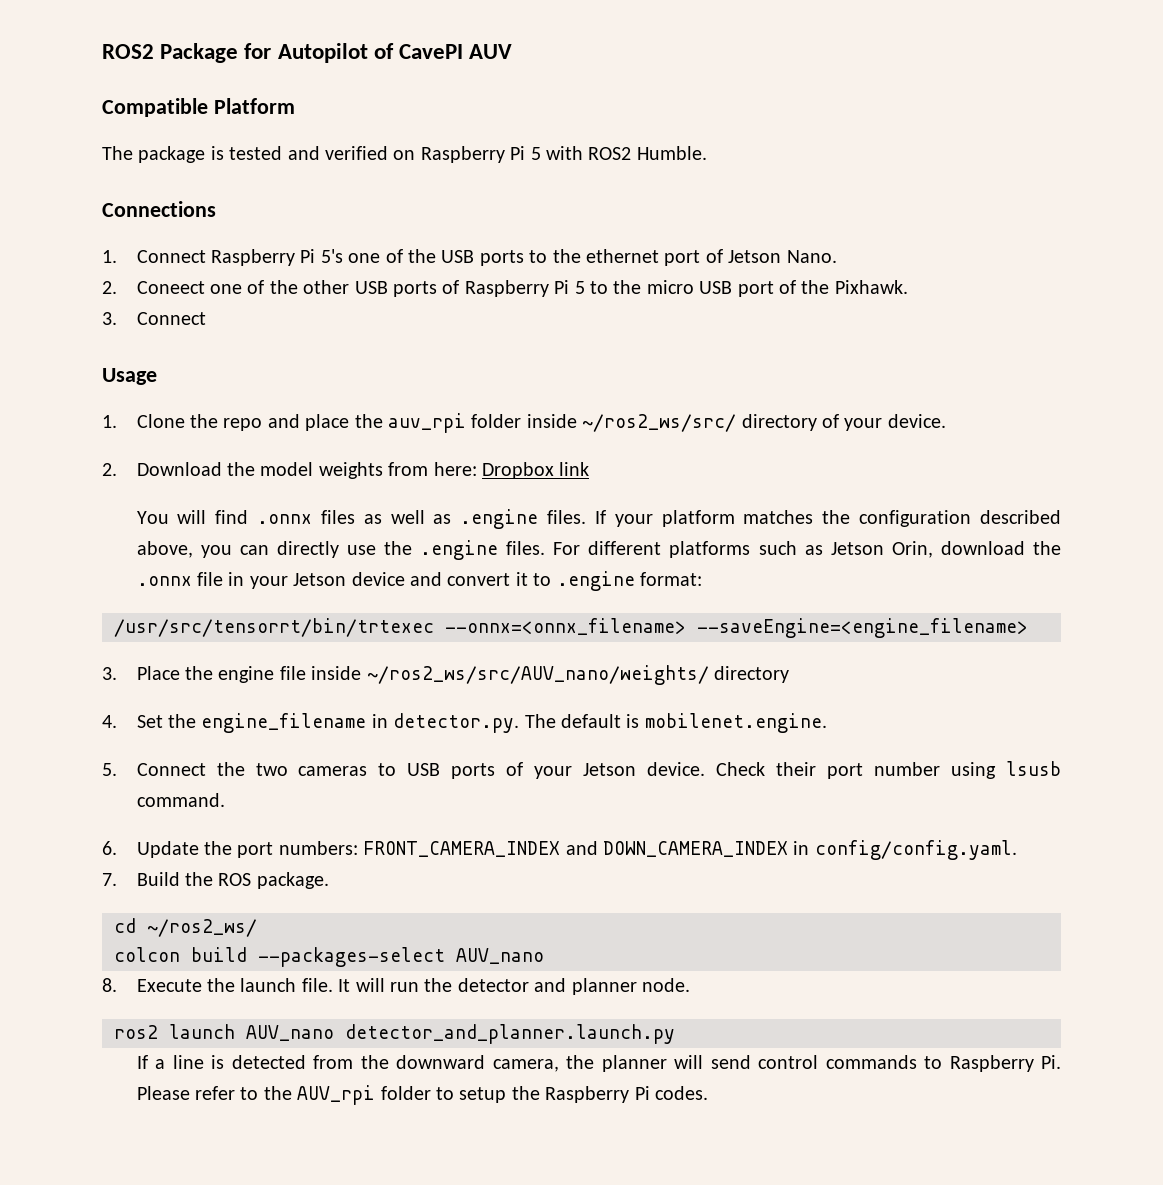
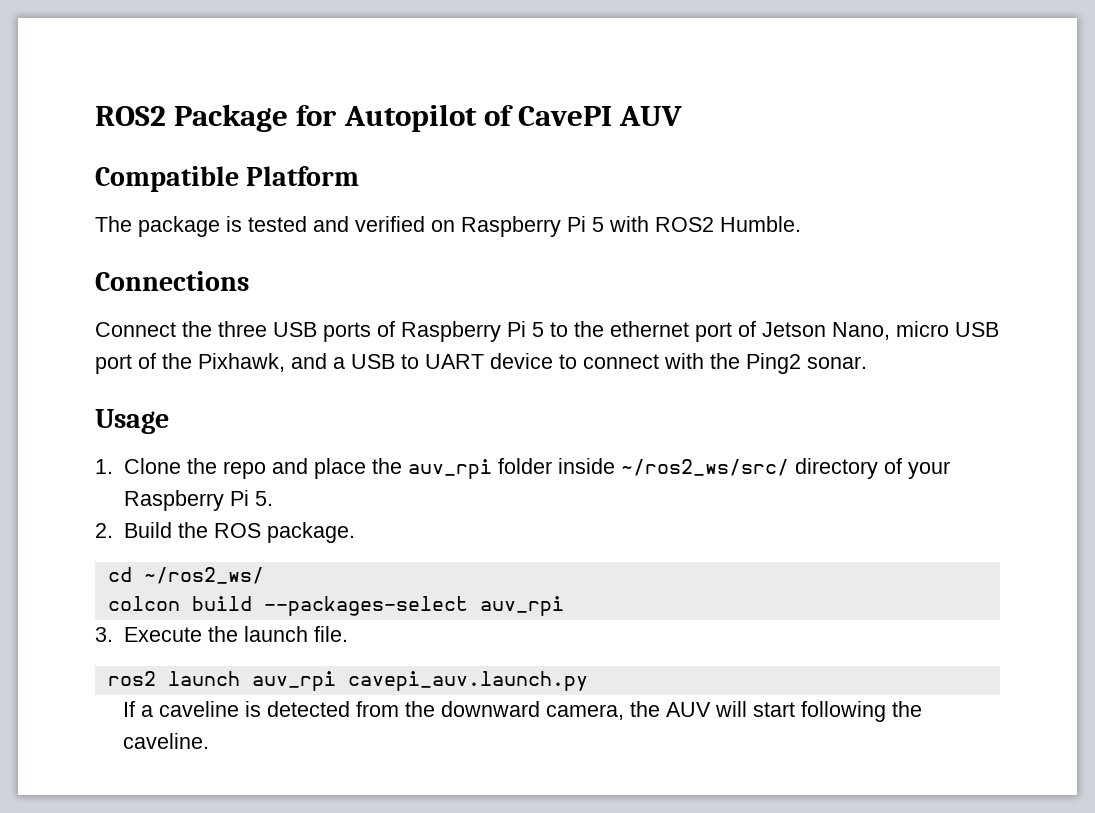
[102,249,837,266] [102,280,350,294] 1. Connect Raspberry Pi 5's one of the USB ports to the ethernet port of Jetson Nano. // 2. Coneect one of the other -> [95,321,267,337] Connect the three
(642, 287) none -> [610,321,890,342] ethernet port of Jetson Nano,
[834,280,908,294] [102,312,206,325] Pixhawk. // 3. Connect -> [198,353,867,374] Pixhawk, and a USB to UART device to connect with the Ping2 sonar.
[887,414,946,428] [102,462,590,479] [136,509,1062,529] [136,540,1062,560] [136,571,702,591] [114,618,1028,638] [102,665,789,685] [102,713,827,733] [102,761,1062,779] [136,793,225,807] [102,840,1017,860] [102,873,117,886] device. // 2. Download the model weights from here: Dropbox link // You will find .onnx files as well as .engine files. If your platform matches the configuration described above, you can directly use the .engine files. For different platforms such as Jetson Orin, download the .onnx file in your Jetson device and convert it to .engine format: // /usr/src/tensorrt/bin/trtexec --onnx=<onnx_filename> --saveEngine=<engine_filename> // 3. Place the engine file inside ~/ros2_ws/src/AUV_nano/weights/ directory // 4. Set the engine_filename in detector.py. The default is mobilenet.engine. // 5. Connect the two cameras to USB ports of your Jetson device. Check their port number using lsusb command. // 6. Update the port numbers: FRONT_CAMERA_INDEX and DOWN_CAMERA_INDEX in config/config.yaml. // 7. -> [123,490,273,511] [95,523,113,538] Raspberry Pi 5. // 2.
[456,948,544,964] [102,978,117,992] AUV_nano // 8. -> [479,596,564,616] [95,627,113,642] auv_rpi // 3.
[338,978,690,995] It will run the detector and planner node. -> (348, 634) none
[246,1024,675,1044] AUV_nano detector_and_planner.launch.py -> [251,671,588,691] auv_rpi cavepi_auv.launch.py
[172,1055,204,1069] line -> [158,701,239,717] caveline
[601,1055,1062,1072] [136,1085,708,1105] planner will send control commands to Raspberry Pi. Please refer to the AUV_rpi folder to setup the Raspberry Pi codes. -> [665,701,922,722] [122,733,209,749] AUV will start following the caveline.

